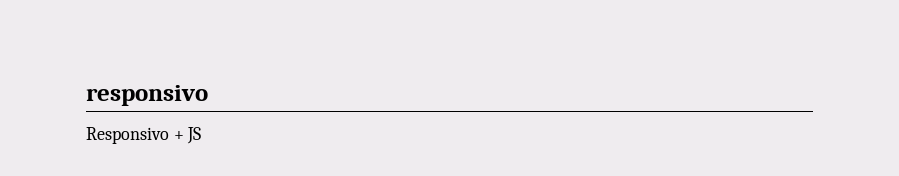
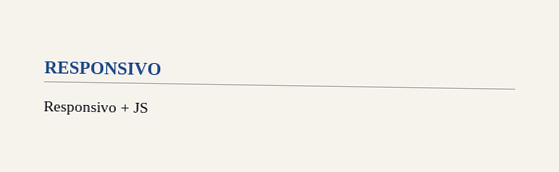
[86,85,208,106] responsivo -> [44,61,162,76] RESPONSIVO

